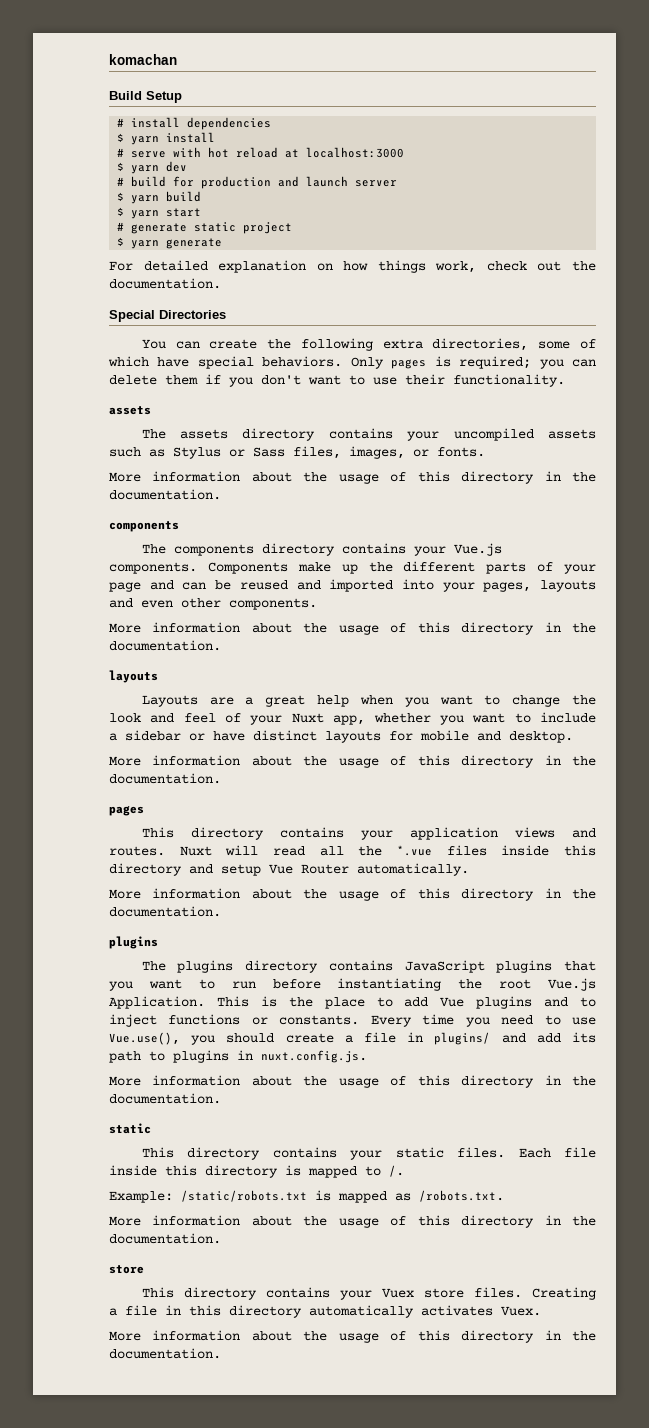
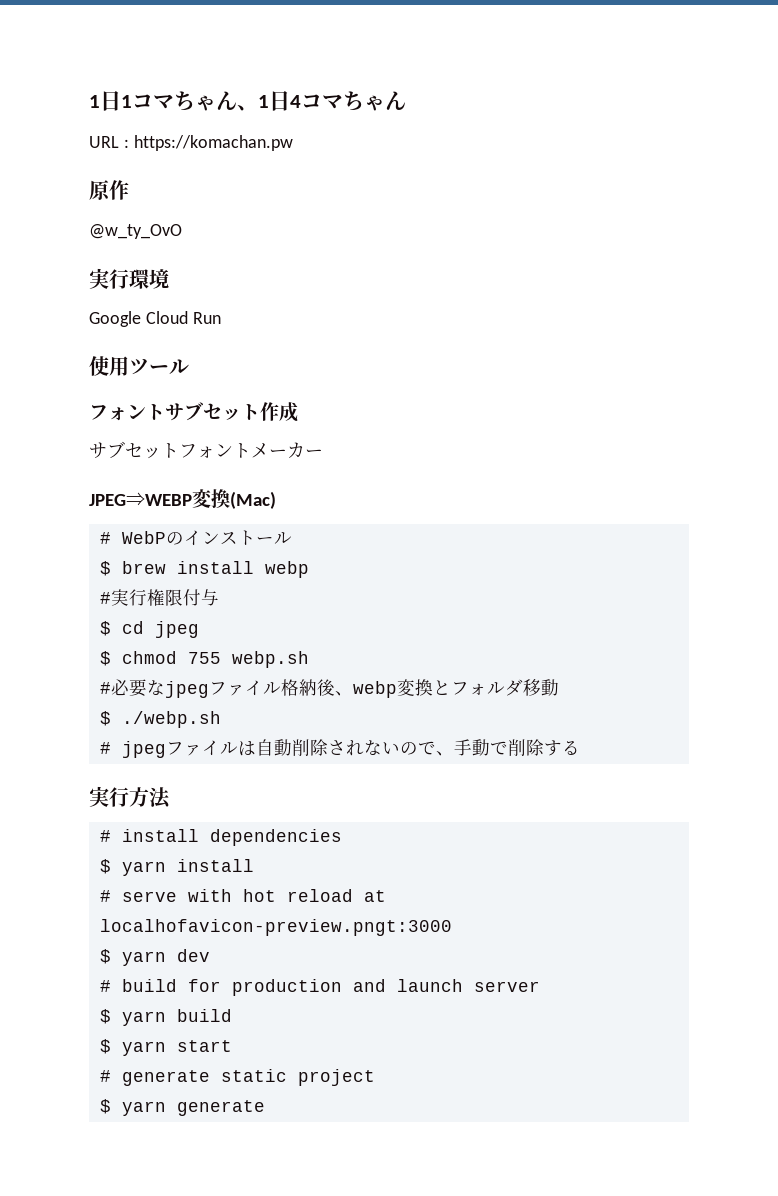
[109,54,177,65] [109,91,182,103] komachan // Build Setup -> [89,91,406,111] [89,135,293,151] [89,180,129,200] [89,224,182,239] [89,268,169,289] [89,311,221,327] [89,356,189,376] [89,402,298,422] [89,441,323,459] [89,489,276,509] [99,530,292,546] [99,561,309,578] [99,589,219,606] [99,621,199,638] [99,651,309,668] [99,679,559,698] [99,711,221,728] [99,739,580,758] [89,786,171,809] 1日1コマちゃん、1日4コマちゃん // URL : https://komachan.pw // 原作 // @w_ty_OvO // 実行環境 // Google Cloud Run // 使用ツール // フォントサブセット作成 // サブセットフォントメーカー // JPEG⇒WEBP変換(Mac) // # WebPのインストール // $ brew install webp // #実行権限付与 // $ cd jpeg // $ chmod 755 webp.sh // #必要なjpegファイル格納後、webp変換とフォルダ移動 // $ ./webp.sh // # jpegファイルは自動削除されないので、手動で削除する // 実行方法
[306,147,405,158] localhost:3000 -> [99,919,452,936] localhofavicon-preview.pngt:3000
[109,260,596,273] [109,278,221,289] [109,310,226,322] [141,338,596,351] [108,356,597,369] [109,374,565,387] [109,406,151,415] [141,428,596,441] [109,446,485,459] [109,471,597,484] [109,489,221,500] [109,521,179,532] [141,543,502,556] [109,561,596,574] [109,579,596,592] [109,598,317,610] [109,622,597,635] [109,640,221,651] [109,670,158,683] [141,695,596,707] [109,712,596,725] [109,730,573,743] [109,755,597,768] [109,773,221,784] [109,805,144,816] [141,827,596,840] [109,845,596,856] [109,863,469,876] [109,888,597,901] [109,906,221,917] [109,936,158,949] [141,960,596,973] [109,978,596,991] [109,996,596,1009] [109,1014,597,1027] [109,1032,596,1045] [109,1050,367,1063] [109,1075,597,1088] [109,1093,221,1104] [109,1123,151,1134] [141,1147,596,1160] [109,1165,404,1178] [109,1190,504,1203] [109,1215,597,1228] [109,1233,221,1244] [109,1265,144,1274] [141,1287,596,1300] [109,1305,541,1318] [109,1330,597,1343] [109,1348,221,1359] // For detailed explanation on how things work, check out the documentation. // Special Directories // You can create the following extra directories, some of which have special behaviors. Only pages is required; you can delete them if you don't want to use their functionality. // assets // The assets directory contains your uncompiled assets such as Stylus or Sass files, images, or fonts. // More information about the usage of this directory in the documentation. // components // The components directory contains your Vue.js components. Components make up the different parts of your page and can be reused and imported into your pages, layouts and even other components. // More information about the usage of this directory in the documentation. // layouts // Layouts are a great help when you want to change the look and feel of your Nuxt app, whether you want to include a sidebar or have distinct layouts for mobile and desktop. // More information about the usage of this directory in the documentation. // pages // This directory contains your application views and routes. Nuxt will read all the *.vue files inside this directory and setup Vue Router automatically. // More information about the usage of this directory in the documentation. // plugins // The plugins directory contains JavaScript plugins that you want to run before instantiating the root Vue.js Application. This is the place to add Vue plugins and to inject functions or constants. Every time you need to use Vue.use(), you should create a file in plugins/ and add its path to plugins in nuxt.config.js. // More information about the usage of this directory in the documentation. // static // This directory contains your static files. Each file inside this directory is mapped to /. // Example: /static/robots.txt is mapped as /robots.txt. // More information about the usage of this directory in the documentation. // store // This directory contains your Vuex store files. Creating a file in this directory automatically activates Vuex. // More information about the usage of this directory in the documentation. -> (265, 1108) none

